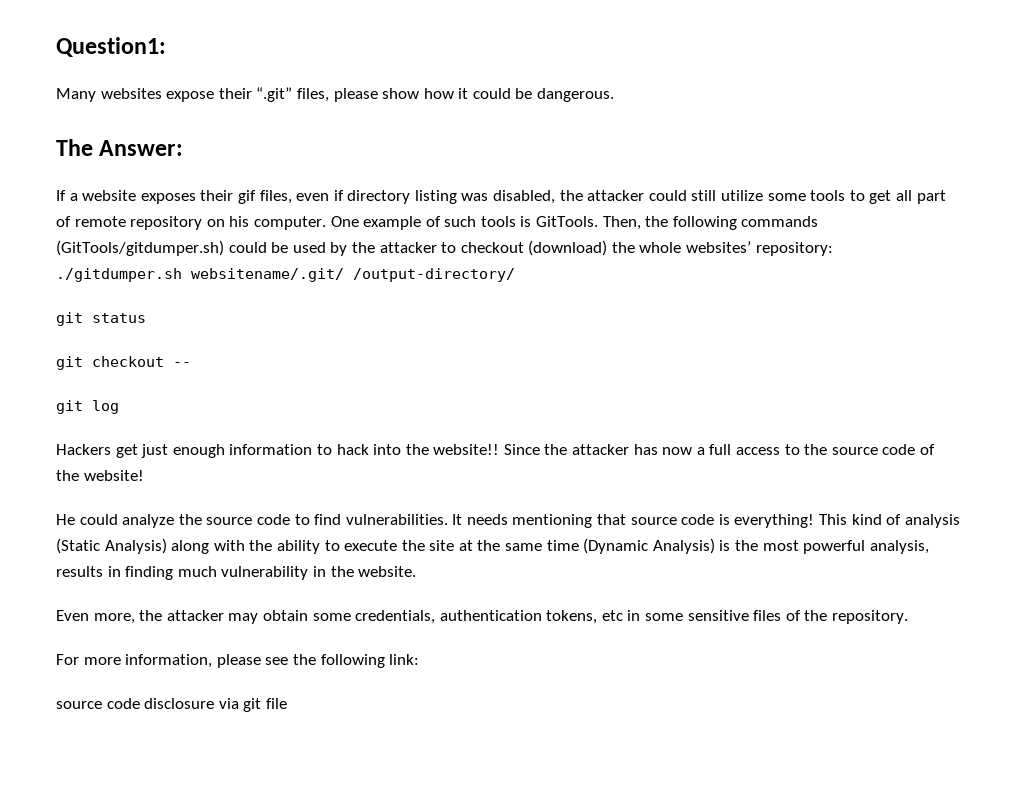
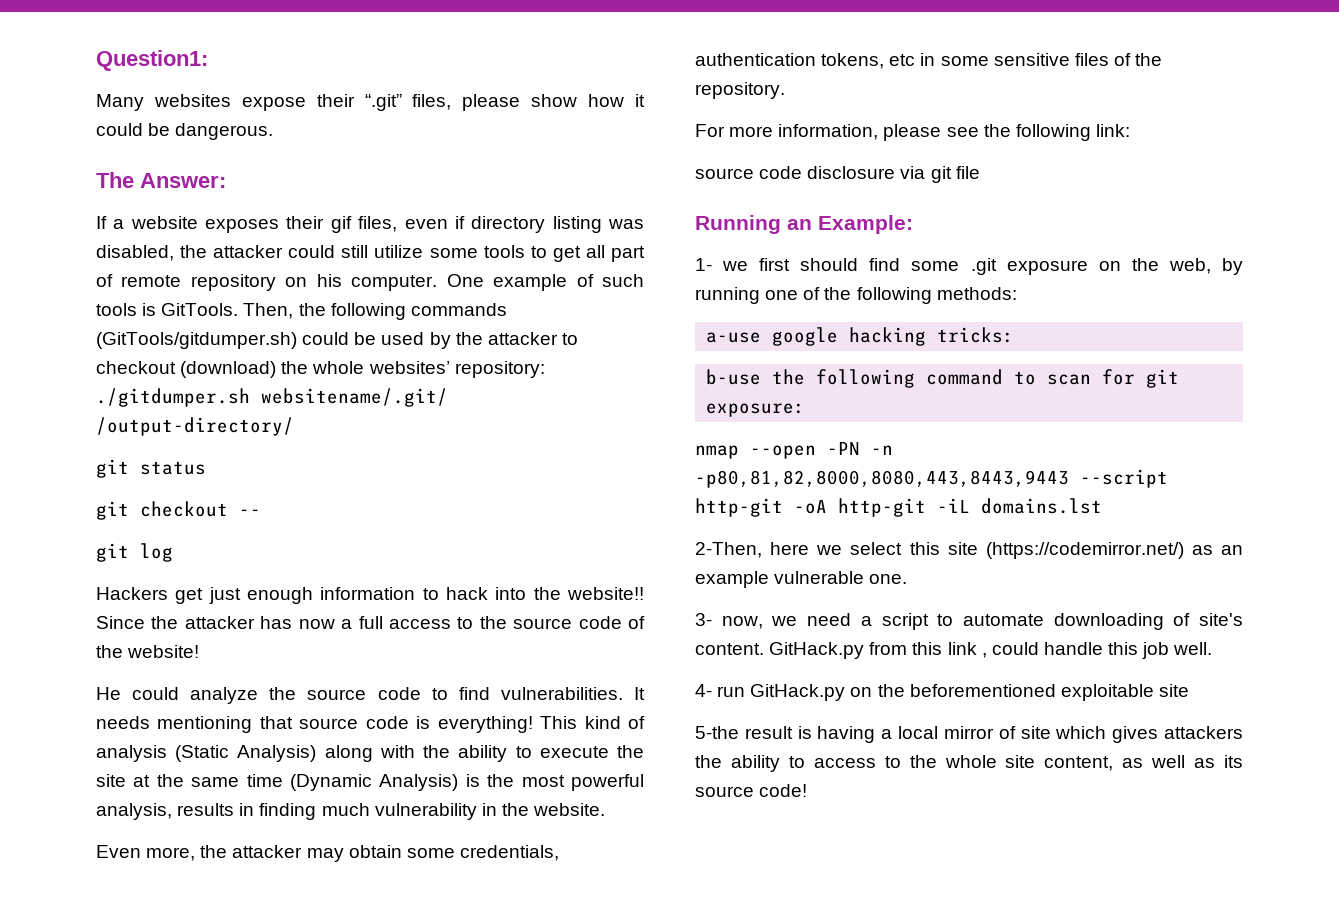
(287, 703) none -> [695,215,913,234] [695,258,1243,275] [695,287,1017,304] [706,327,1015,346] [706,369,1180,388] [706,403,806,417] [695,442,893,459] [695,469,1168,488] [695,498,1102,517] [695,542,1243,559] [695,571,908,588] [695,613,1243,630] [695,642,1213,659] [695,684,1189,701] [695,726,1243,743] [695,755,1243,772] [695,784,808,797] // Running an Example: // 1- we first should find some .git exposure on the web, by running one of the following methods: // a-use google hacking tricks: // b-use the following command to scan for git exposure: // nmap --open -PN -n -p80,81,82,8000,8080,443,8443,9443 --script http-git -oA http-git -iL domains.lst // 2-Then, here we select this site (https://codemirror.net/) as an example vulnerable one. // 3- now, we need a script to automate downloading of site's content. GitHack.py from this link , could handle this job well. // 4- run GitHack.py on the beforementioned exploitable site // 5-the result is having a local mirror of site which gives attackers the ability to access to the whole site content, as well as its source code!

